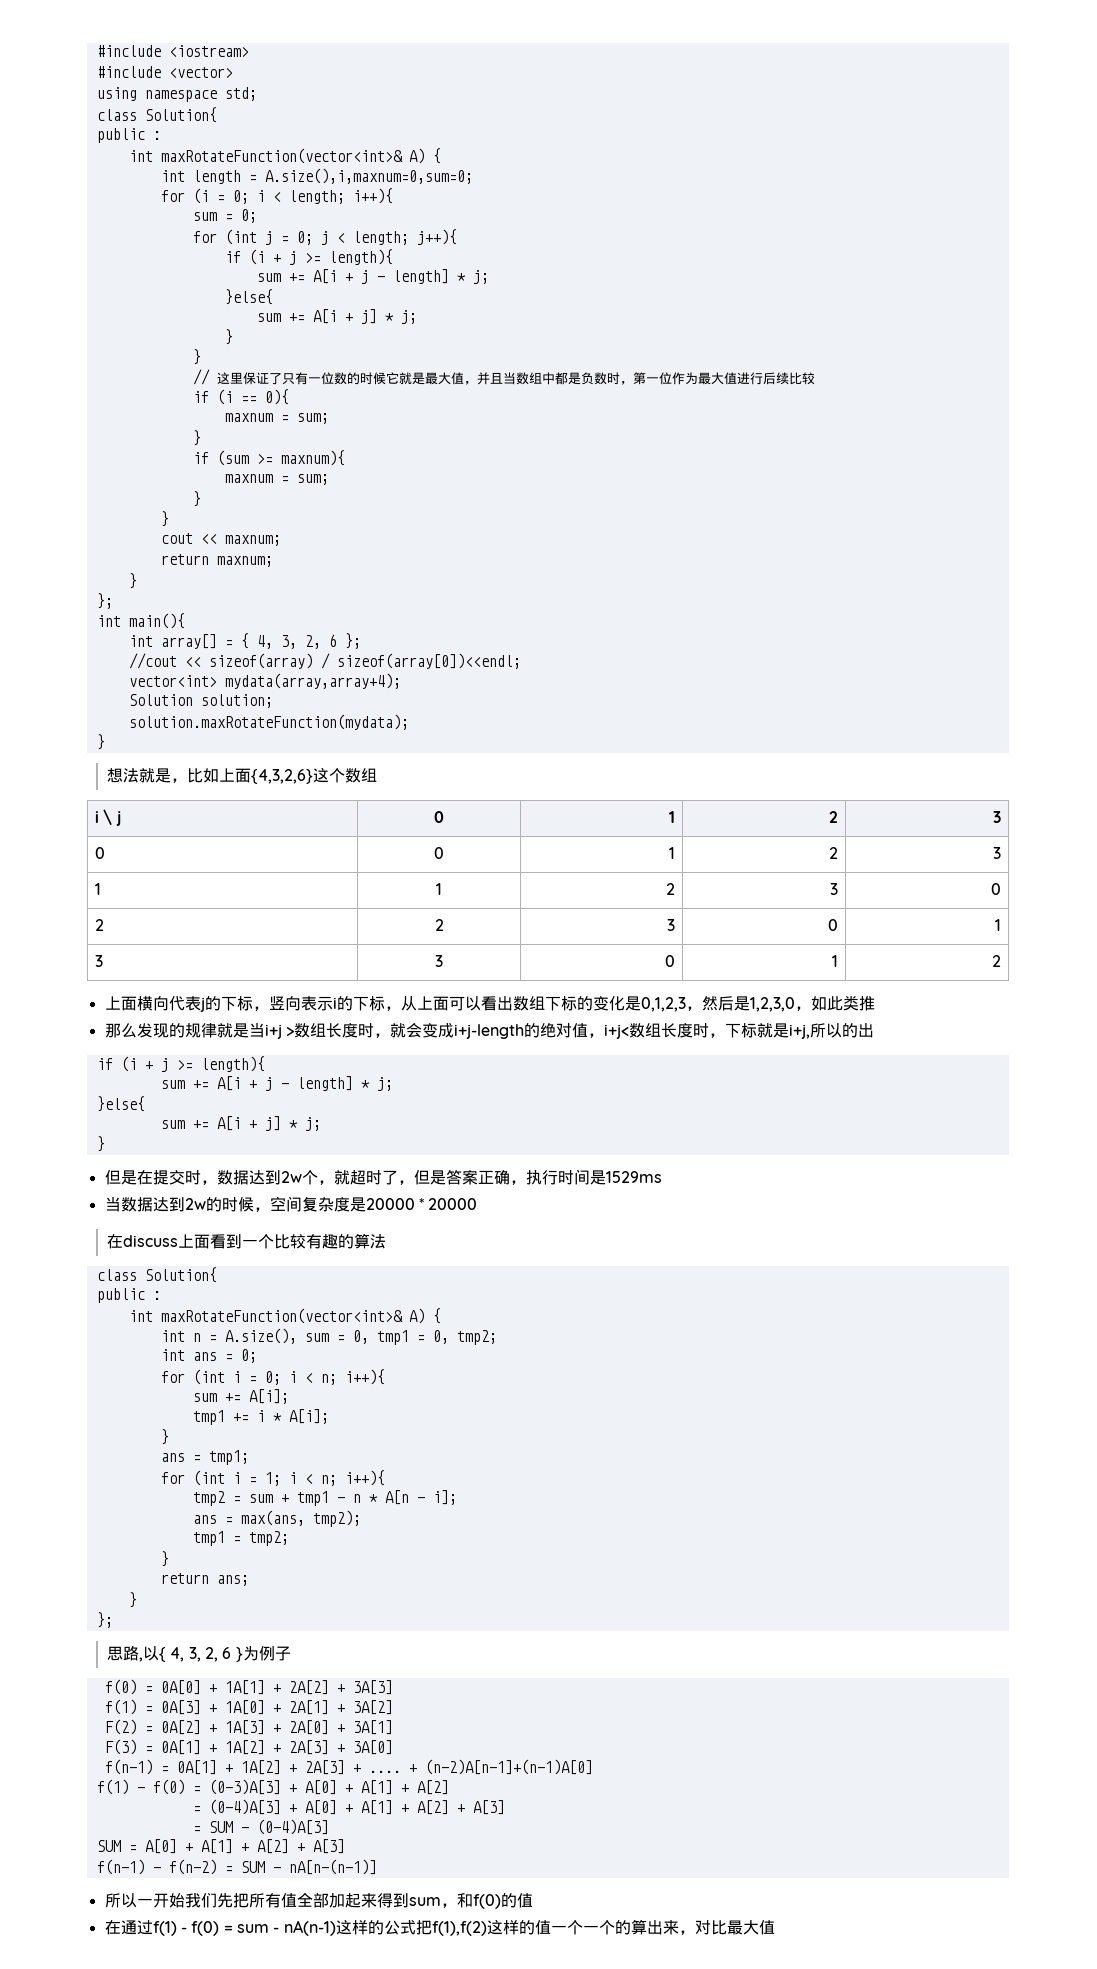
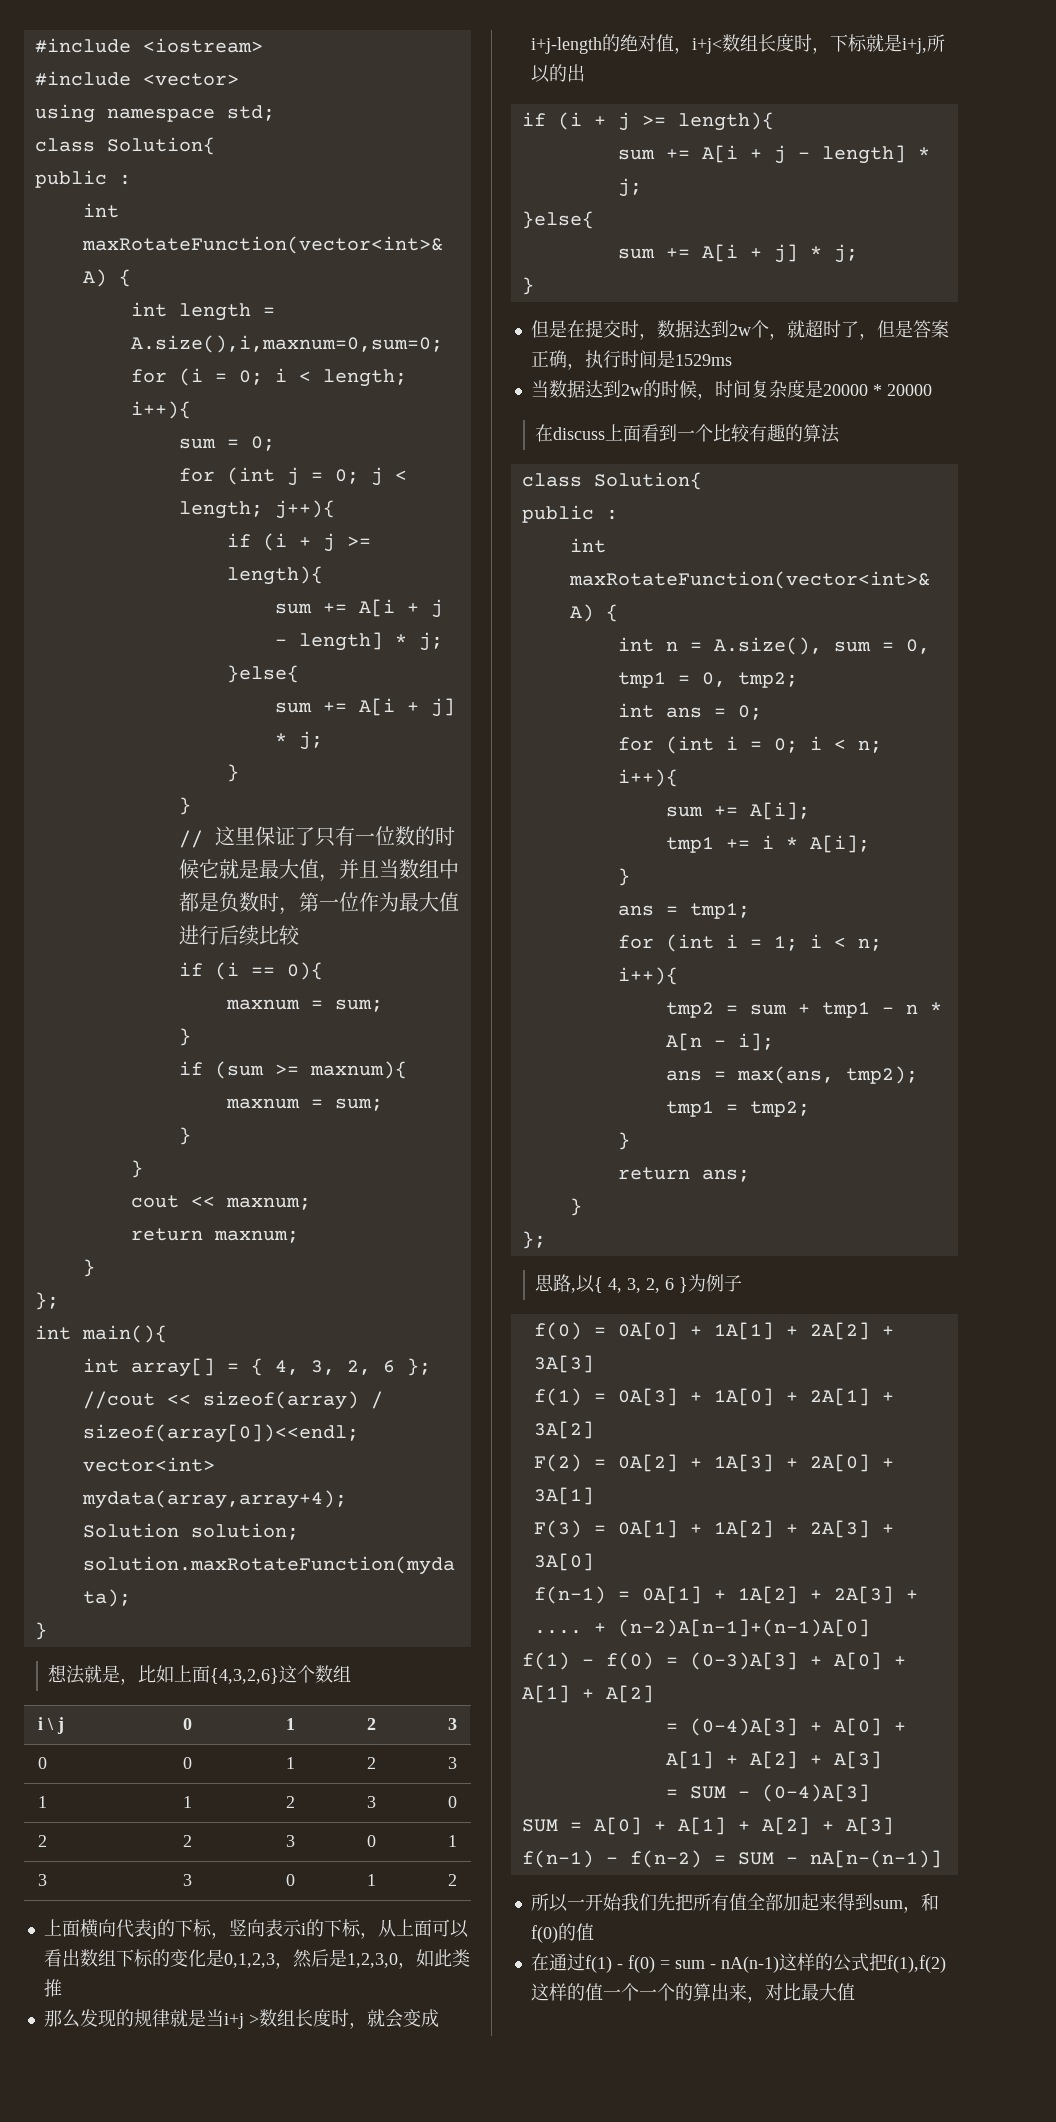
[269,1196,286,1211] 空 -> [714,380,733,398] 时

